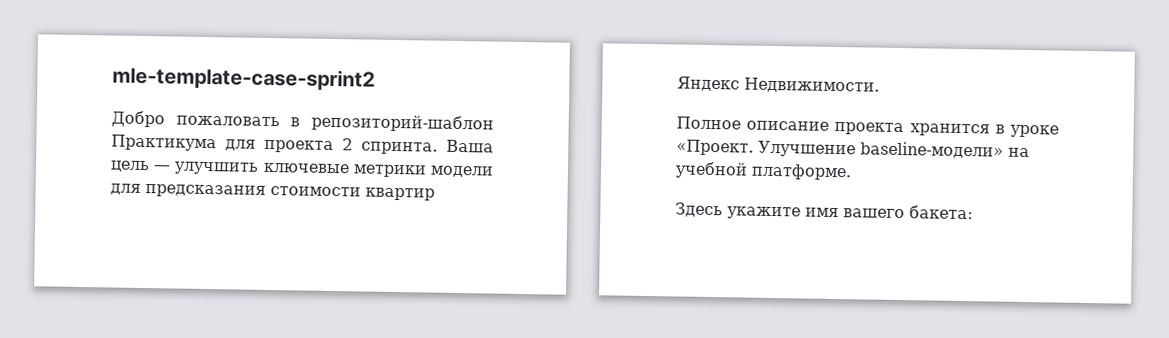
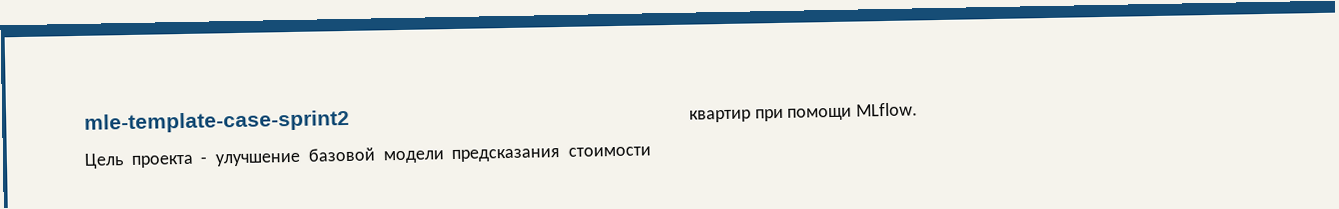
[111,110,494,133] [111,134,494,155] [110,160,494,178] [110,183,435,201] [677,76,880,94] [676,116,1059,138] [676,139,1030,159] [675,161,852,181] [675,202,973,220] Добро пожаловать в репозиторий-шаблон Практикума для проекта 2 спринта. Ваша цель — улучшить ключевые метрики модели для предсказания стоимости квартир Яндекс Недвижимости. // Полное описание проекта хранится в уроке «Проект. Улучшение baseline-модели» на учебной платформе. // Здесь укажите имя вашего бакета: -> [84,146,651,169] [689,102,919,123] Цель проекта - улучшение базовой модели предсказания стоимости квартир при помощи MLflow.

